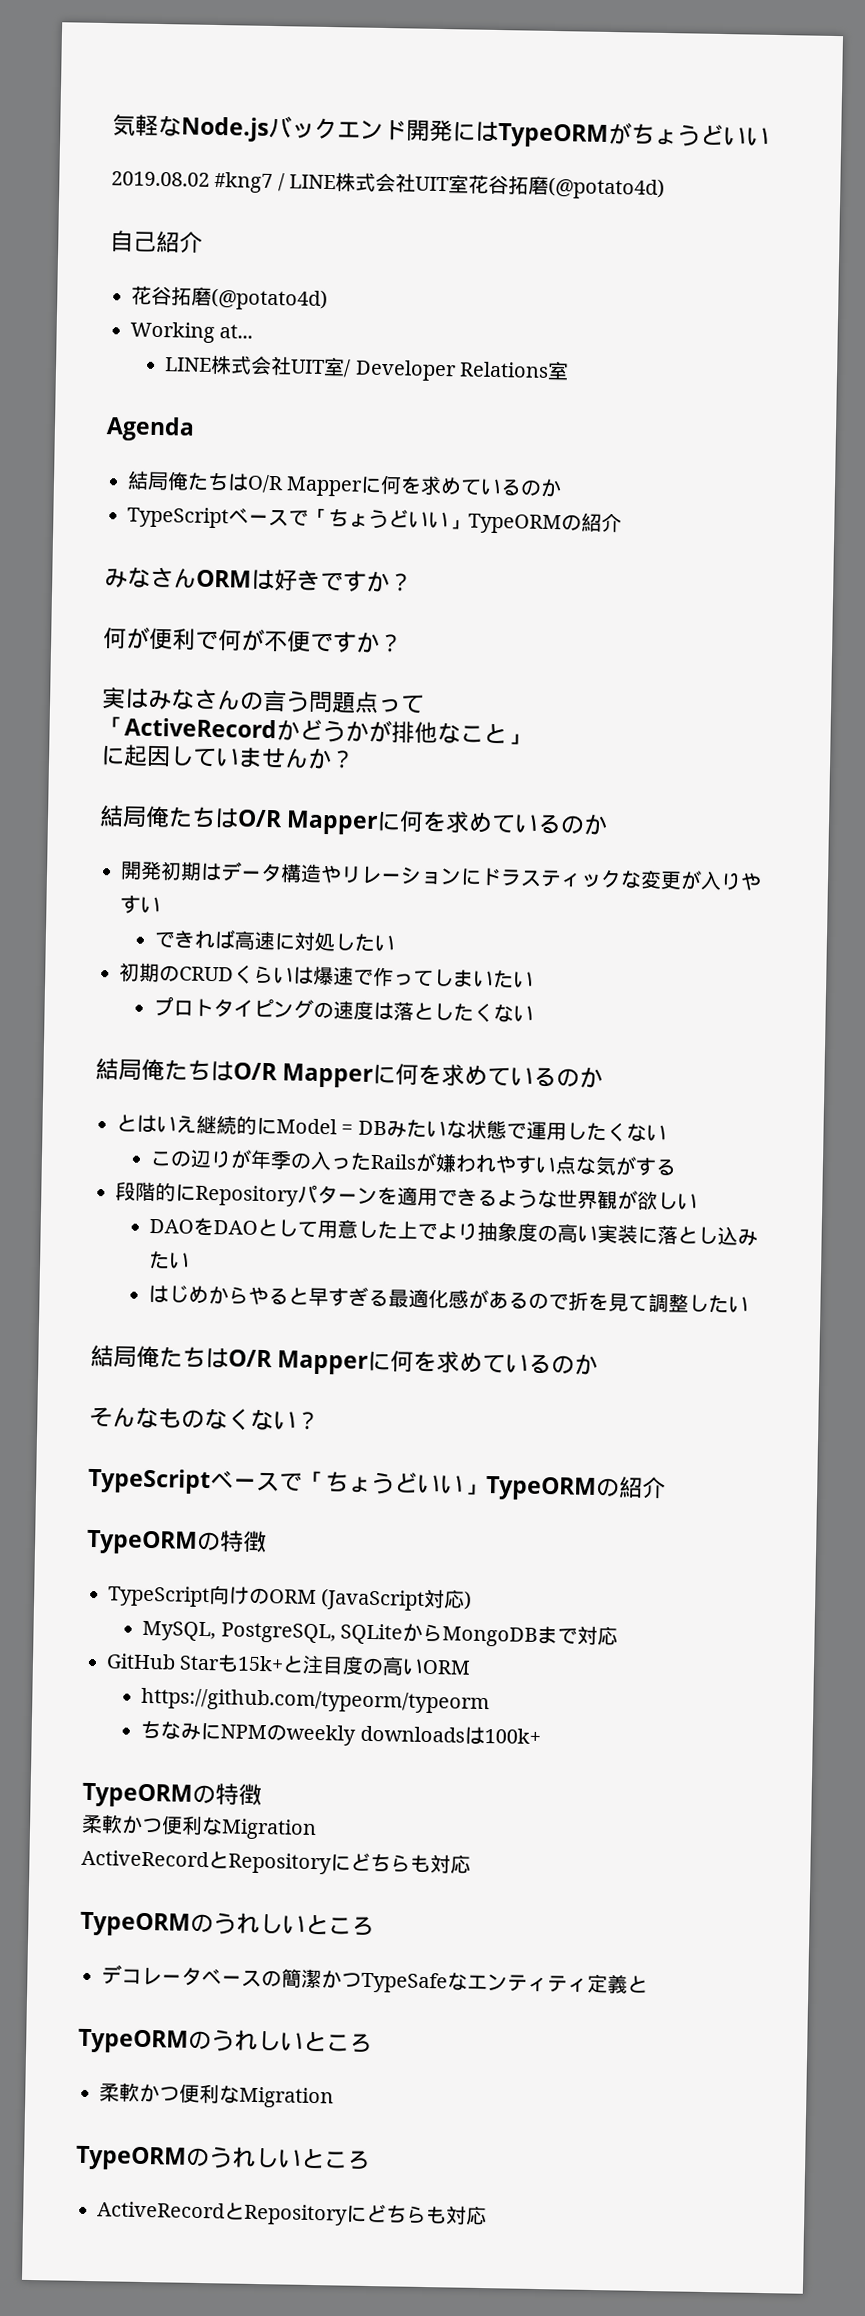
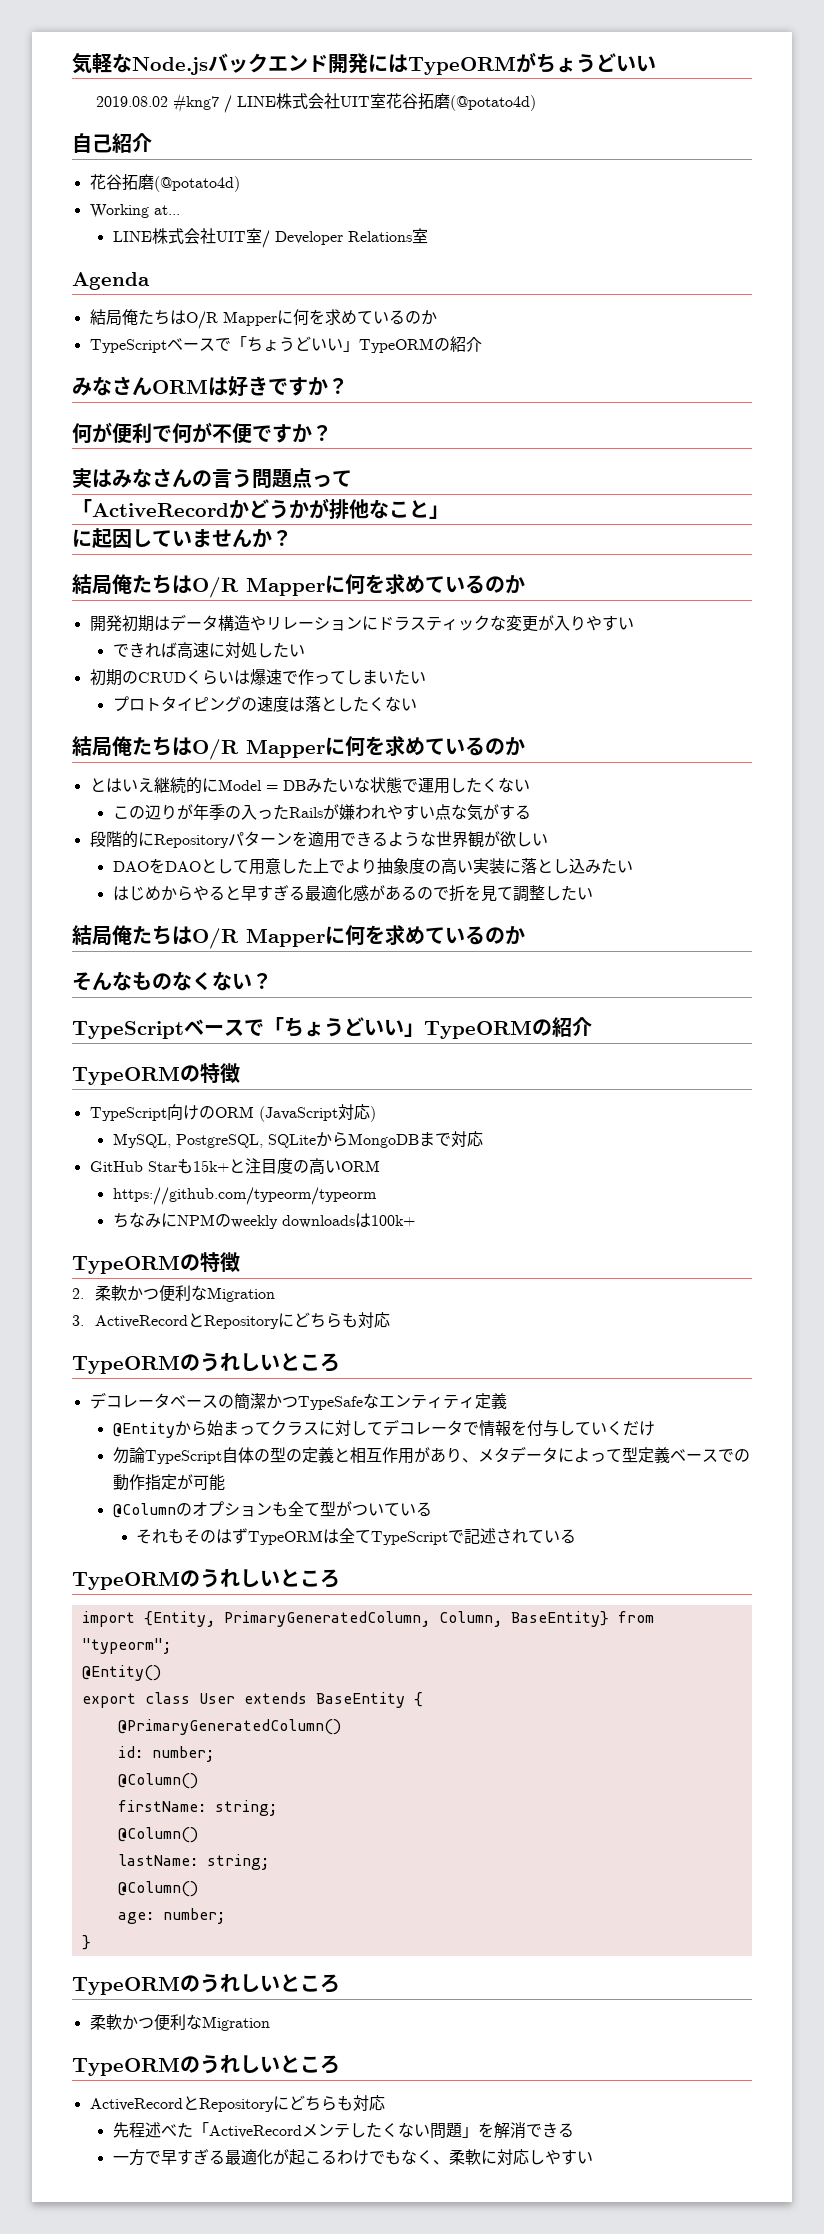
[81,1814,317,1841] 柔軟かつ便利なMigration // -> [72,1285,276,1302] [72,1315,84,1326] 2.柔軟かつ便利なMigration // 3.
[627,1975,648,1993] と -> [112,1419,655,1438] [112,1446,750,1464] [112,1474,225,1491] [112,1501,432,1518] [136,1528,577,1545] [72,1568,340,1590] [81,1611,654,1627] [81,1638,171,1654] [81,1665,161,1681] [81,1692,423,1708] [117,1719,341,1735] [117,1746,214,1762] [117,1773,198,1789] [117,1800,277,1816] [117,1827,198,1843] [117,1854,269,1870] [117,1881,198,1897] [117,1908,225,1924] [81,1935,91,1950] // @Entityから始まってクラスに対してデコレータで情報を付与していくだけ // 勿論TypeScript自体の型の定義と相互作用があり、メタデータによって型定義ベースでの動作指定が可能 // @Columnのオプションも全て型がついている // それもそのはずTypeORMは全てTypeScriptで記述されている // TypeORMのうれしいところ // import {Entity, PrimaryGeneratedColumn, Column, BaseEntity} from "typeorm"; // @Entity() // export class User extends BaseEntity { // @PrimaryGeneratedColumn() // id: number; // @Column() // firstName: string; // @Column() // lastName: string; // @Column() // age: number; // }
(487, 2215) none -> [112,2122,574,2139] [112,2149,593,2166] // 先程述べた「ActiveRecordメンテしたくない問題」を解消できる // 一方で早すぎる最適化が起こるわけでもなく、柔軟に対応しやすい

